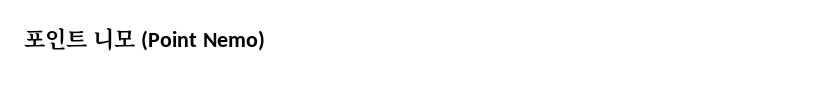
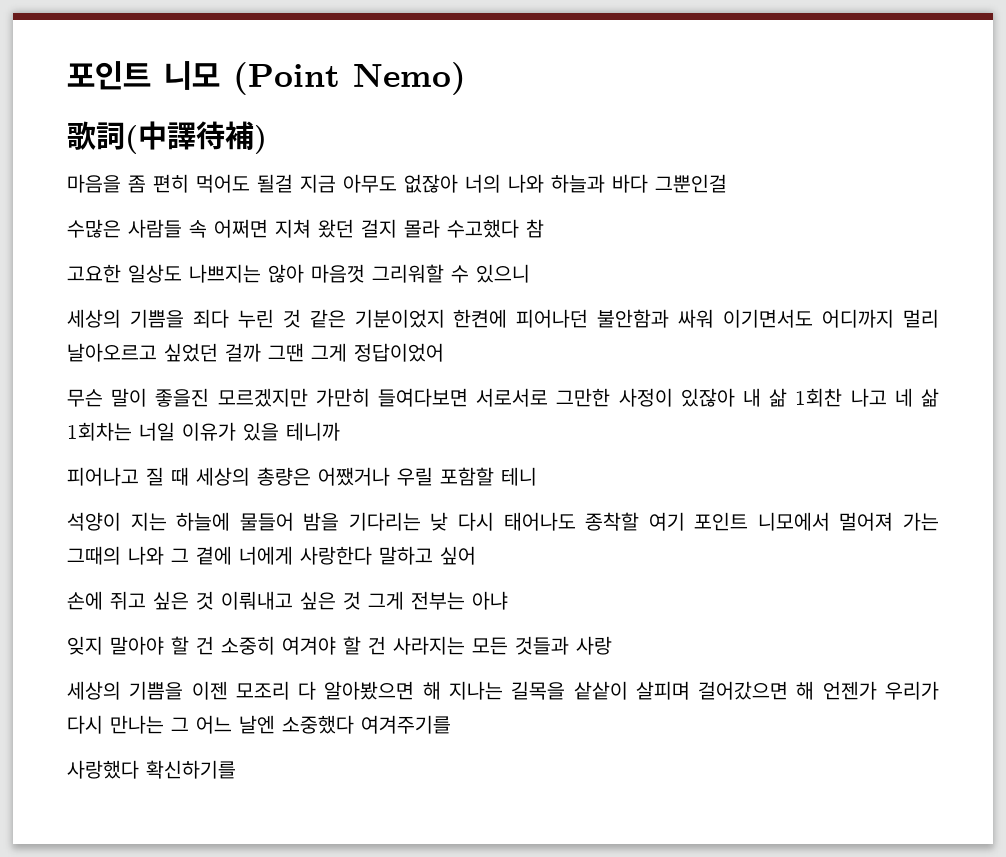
(265, 40) none -> [67,121,267,154] [67,174,727,193] [67,219,544,238] [67,264,530,283] [67,309,939,328] [67,343,444,362] [67,388,940,407] [67,422,340,441] [67,467,537,486] [67,512,939,531] [67,546,476,565] [67,591,508,610] [67,636,612,655] [67,681,940,700] [67,715,451,734] [67,760,236,779] // 歌詞(中譯待補) // 마음을 좀 편히 먹어도 될걸 지금 아무도 없잖아 너의 나와 하늘과 바다 그뿐인걸 // 수많은 사람들 속 어쩌면 지쳐 왔던 걸지 몰라 수고했다 참 // 고요한 일상도 나쁘지는 않아 마음껏 그리워할 수 있으니 // 세상의 기쁨을 죄다 누린 것 같은 기분이었지 한켠에 피어나던 불안함과 싸워 이기면서도 어디까지 멀리 날아오르고 싶었던 걸까 그땐 그게 정답이었어 // 무슨 말이 좋을진 모르겠지만 가만히 들여다보면 서로서로 그만한 사정이 있잖아 내 삶 1회찬 나고 네 삶 1회차는 너일 이유가 있을 테니까 // 피어나고 질 때 세상의 총량은 어쨌거나 우릴 포함할 테니 // 석양이 지는 하늘에 물들어 밤을 기다리는 낮 다시 태어나도 종착할 여기 포인트 니모에서 멀어져 가는 그때의 나와 그 곁에 너에게 사랑한다 말하고 싶어 // 손에 쥐고 싶은 것 이뤄내고 싶은 것 그게 전부는 아냐 // 잊지 말아야 할 건 소중히 여겨야 할 건 사라지는 모든 것들과 사랑 // 세상의 기쁨을 이젠 모조리 다 알아봤으면 해 지나는 길목을 샅샅이 살피며 걸어갔으면 해 언젠가 우리가 다시 만나는 그 어느 날엔 소중했다 여겨주기를 // 사랑했다 확신하기를

